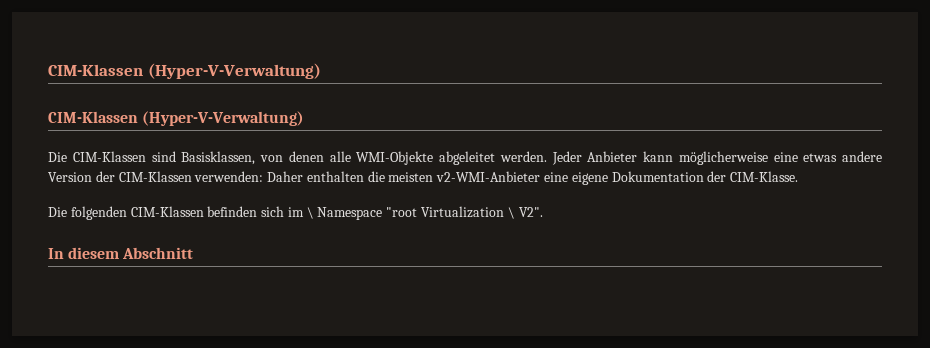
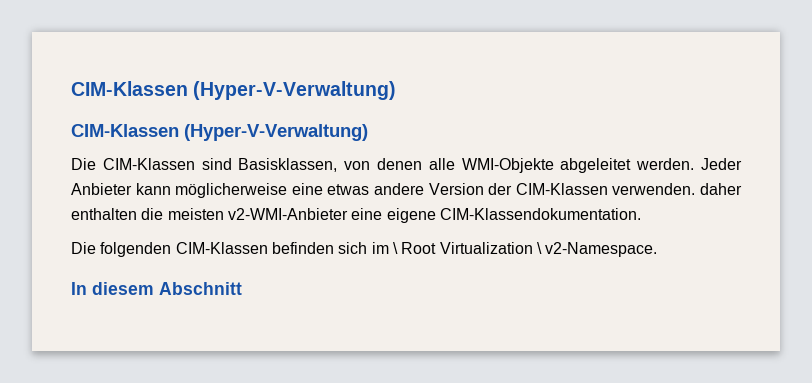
[194,171,304,182] verwenden: Daher -> [612,183,743,195] verwenden. daher
[611,171,799,182] Dokumentation der CIM-Klasse. -> [439,208,641,220] CIM-Klassendokumentation.
[317,207,418,220] Namespace "root -> [401,242,437,254] Root
[518,207,543,217] V2". -> [545,242,658,257] v2-Namespace.

